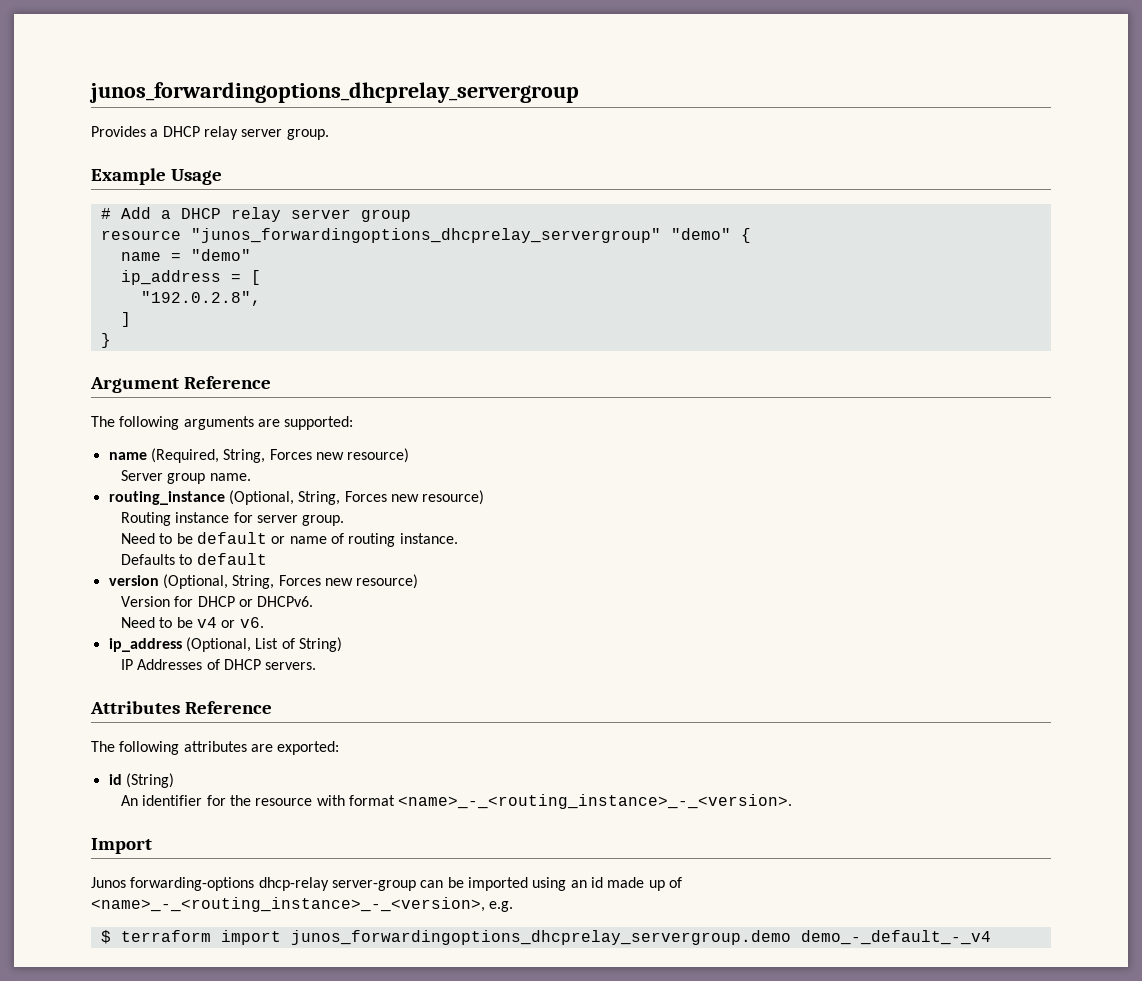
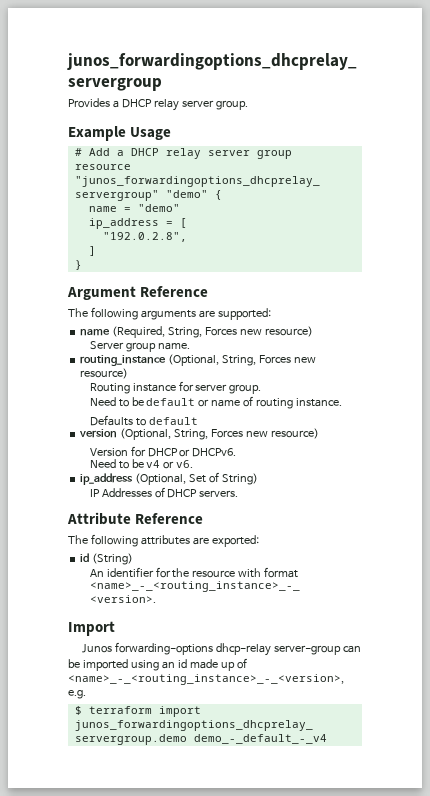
[255,638,279,649] List -> [189,474,207,483] Set
[90,701,180,714] Attributes -> [67,512,131,525] Attribute

